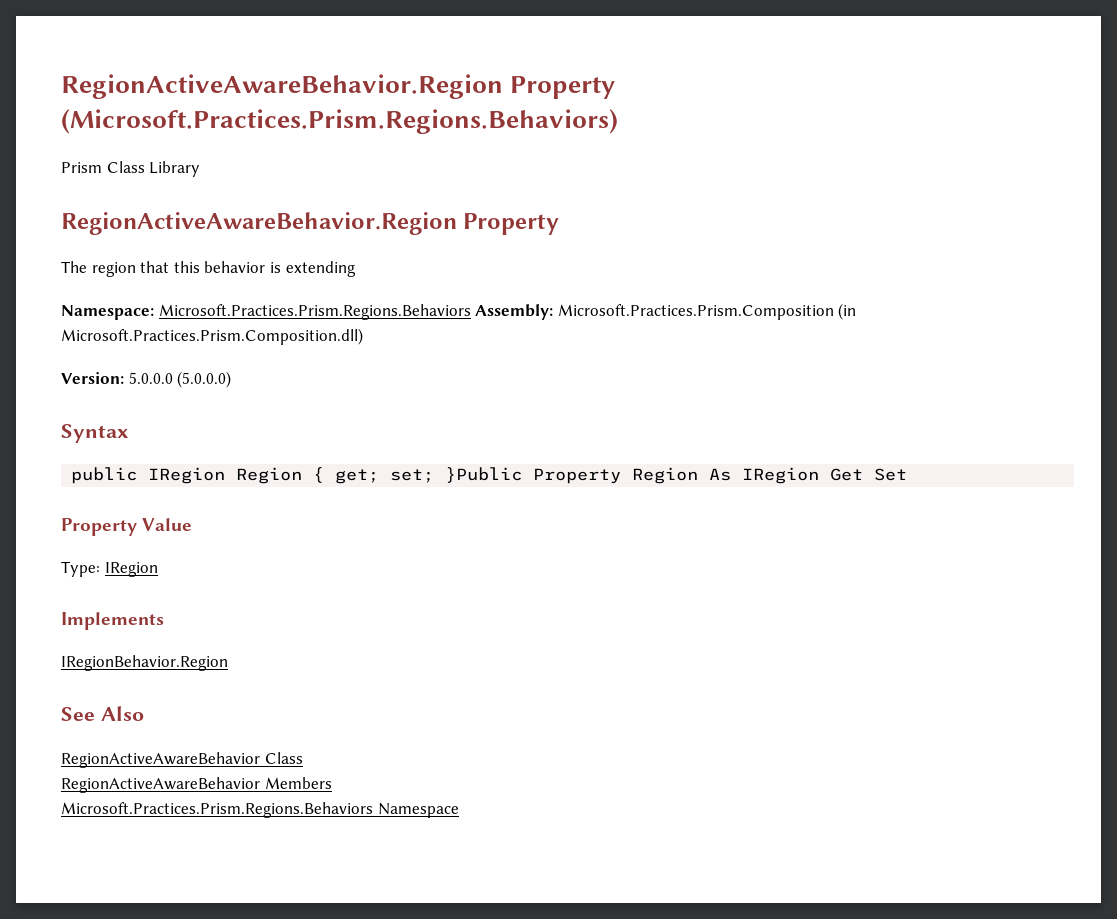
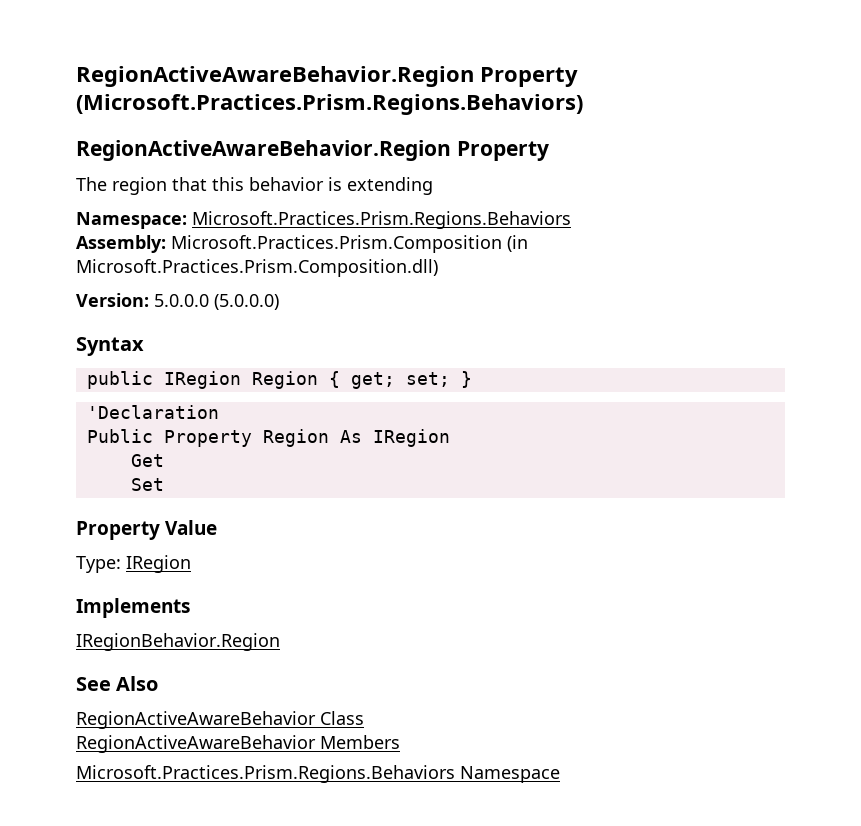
[61,161,201,177] // Prism Class Library -> (583, 104) none
(471, 312) none -> (571, 220) //
[445,467,523,483] }Public -> [460,371,472,388] [86,405,219,419] [86,429,153,443] } // 'Declaration // Public
(820, 475) none -> (450, 438) //
(864, 474) none -> (164, 460) //

